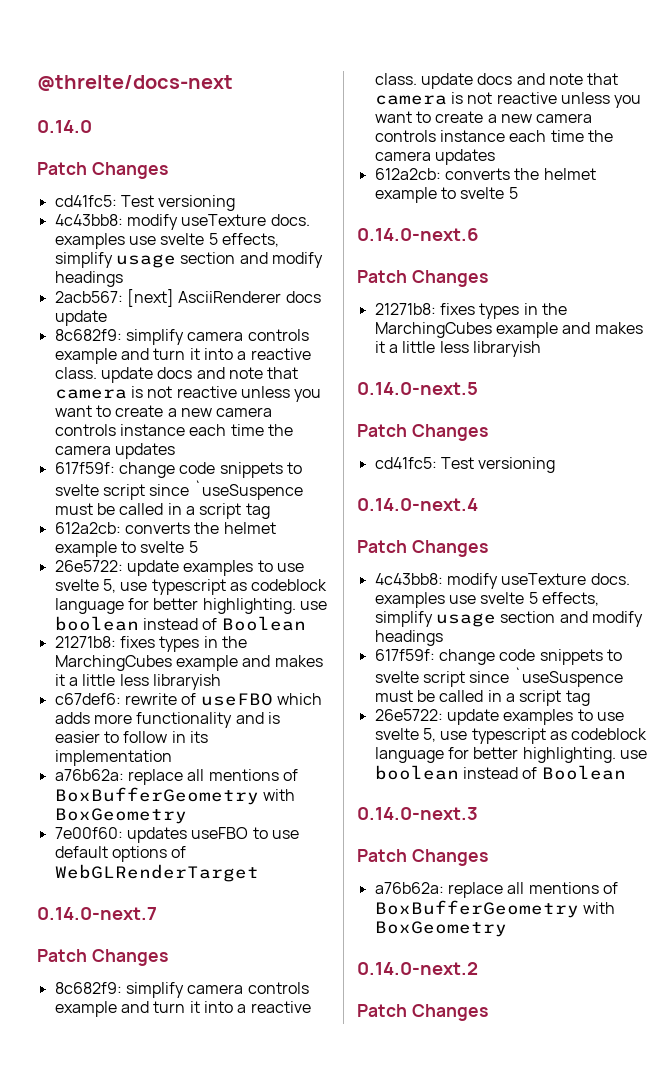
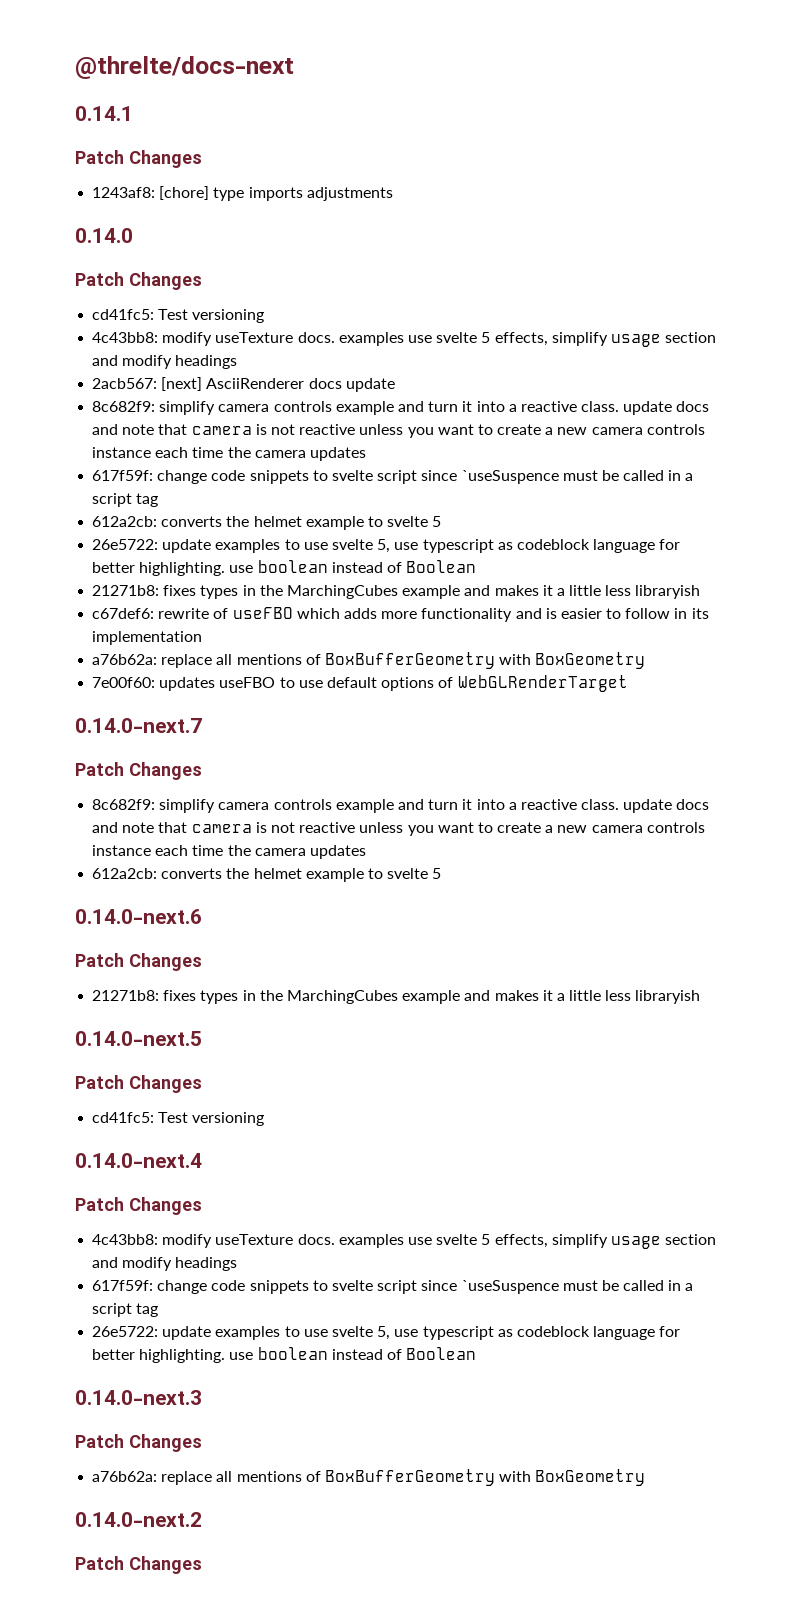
(233, 83) none -> [75,106,133,121] [75,150,202,168] [92,186,393,201] // 0.14.1 // Patch Changes // 1243af8: [chore] type imports adjustments

